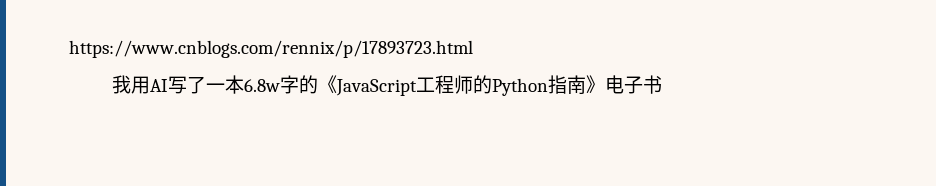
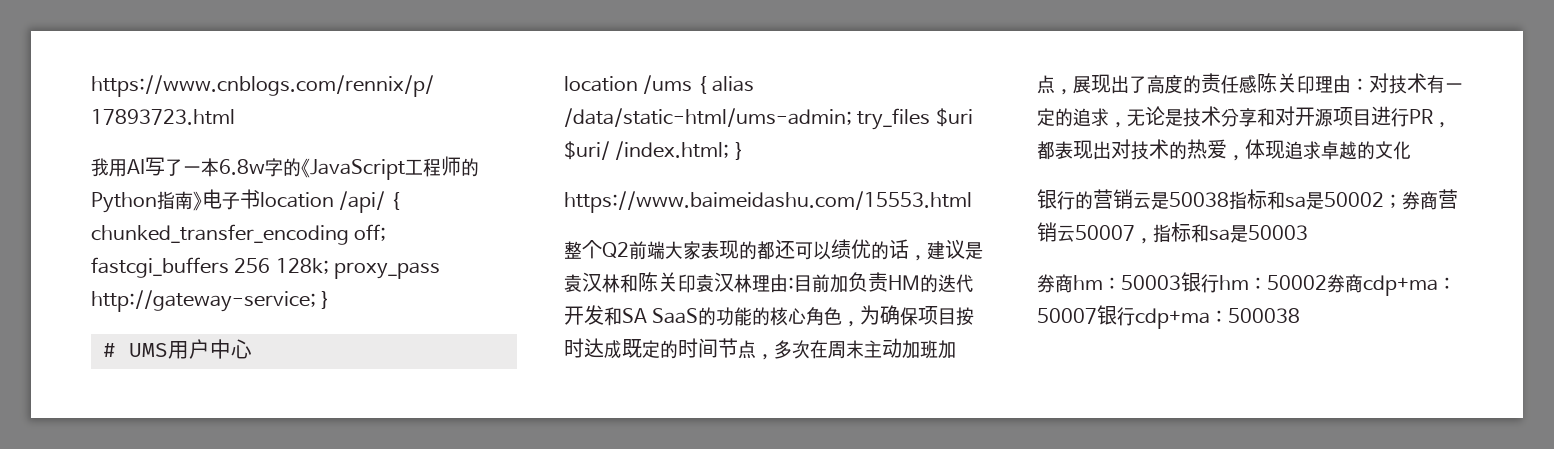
(662, 84) none -> [260,191,400,213] [91,224,387,245] [91,257,441,279] [91,290,331,312] [103,339,252,359] [564,75,755,94] [564,108,973,130] [564,141,744,160] [564,191,972,213] [564,239,983,261] [564,272,974,293] [564,305,975,327] [564,338,956,360] [1037,73,1463,95] [1037,106,1451,128] [1037,139,1411,161] [1037,189,1458,210] [1037,222,1308,244] [1037,272,1456,296] [1037,305,1300,329] location /api/ { chunked_transfer_encoding off; fastcgi_buffers 256 128k; proxy_pass http://gateway-service; } // # UMS用户中心 // location /ums { alias /data/static-html/ums-admin; try_files $uri $uri/ /index.html; } // https://www.baimeidashu.com/15553.html // 整个Q2前端大家表现的都还可以绩优的话，建议是袁汉林和陈关印袁汉林理由:目前加负责HM的迭代开发和SA SaaS的功能的核心角色，为确保项目按时达成既定的时间节点，多次在周末主动加班加点，展现出了高度的责任感陈关印理由：对技术有一定的追求，无论是技术分享和对开源项目进行PR，都表现出对技术的热爱，体现追求卓越的文化 // 银行的营销云是50038指标和sa是50002；券商营销云50007，指标和sa是50003 // 券商hm：50003银行hm：50002券商cdp+ma：50007银行cdp+ma：500038

